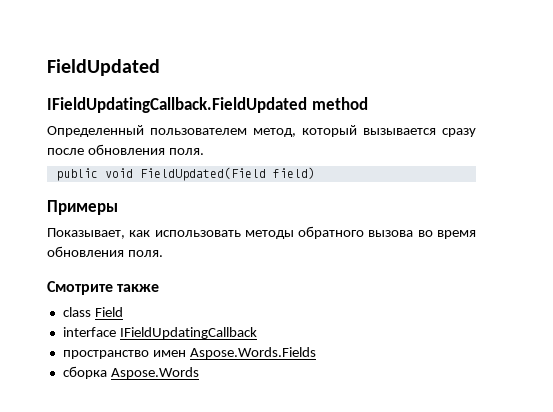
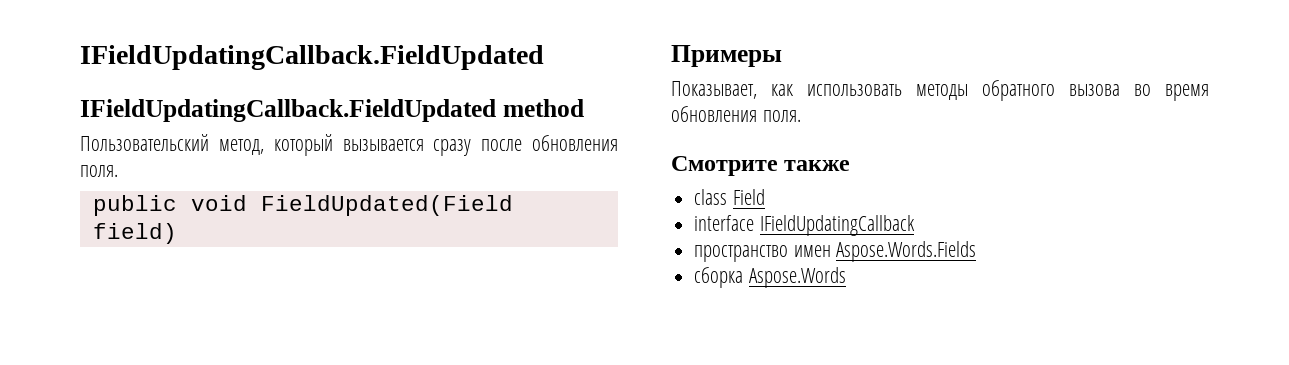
[47,59,160,76] FieldUpdated -> [80,45,544,70] IFieldUpdatingCallback.FieldUpdated
[47,125,247,137] Определенный пользователем -> [80,134,209,151] Пользовательский

